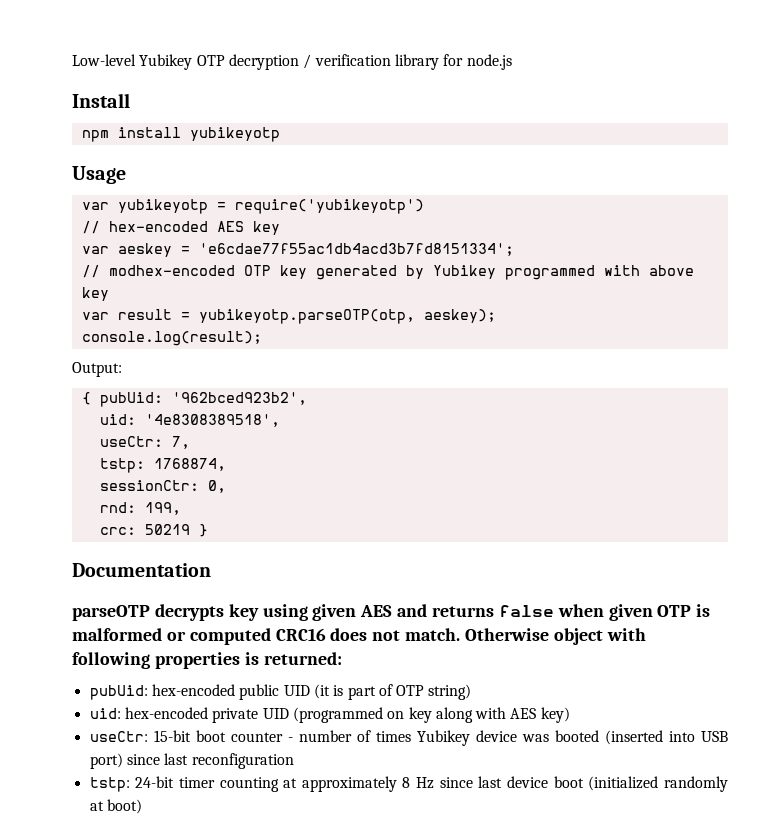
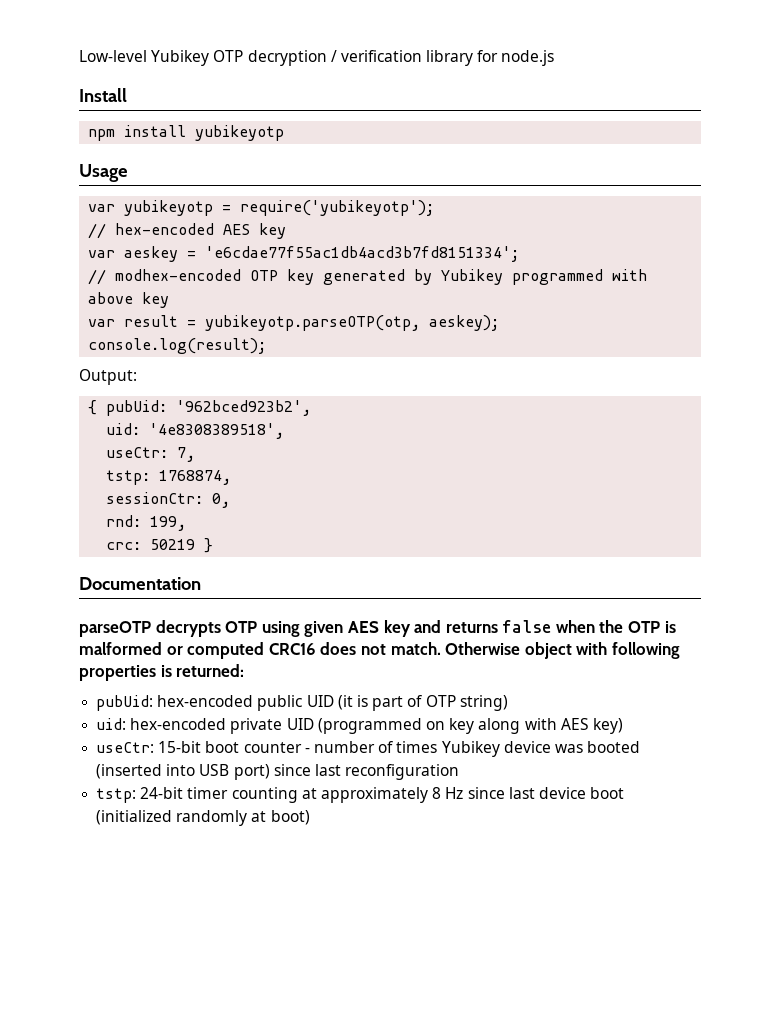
[234,199,424,214] require('yubikeyotp') -> [240,200,435,216] require('yubikeyotp');
[228,604,259,621] key -> [225,621,258,633] OTP
(393, 611) none -> [383,620,411,637] key
[608,604,653,621] given -> [599,620,624,633] the

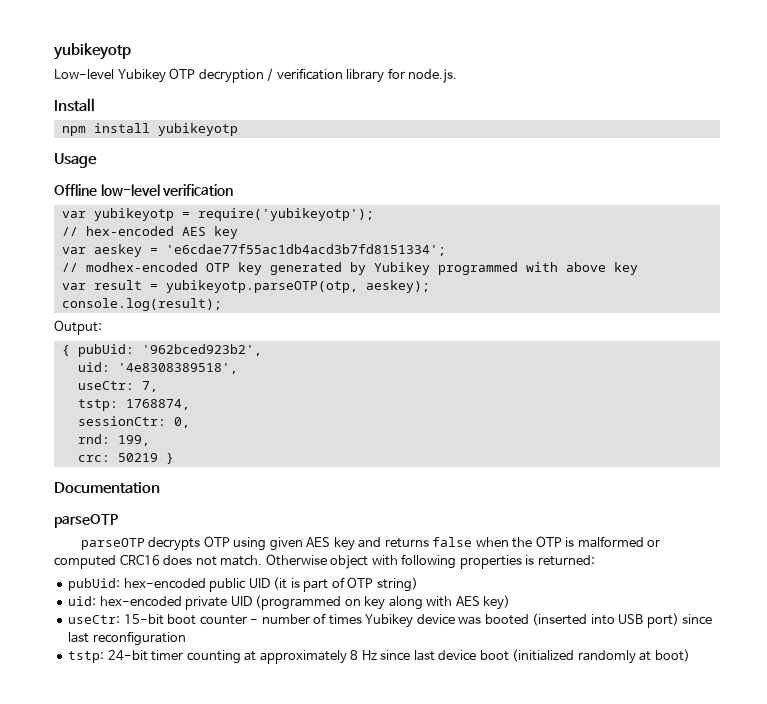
(79, 56) none -> [53,43,131,60] yubikeyotp //
[501,50,555,66] node.js -> [408,69,458,83] node.js.
(128, 173) none -> [54,184,234,196] // Offline low-level verification
(151, 629) none -> [80,538,145,550] // parseOTP

